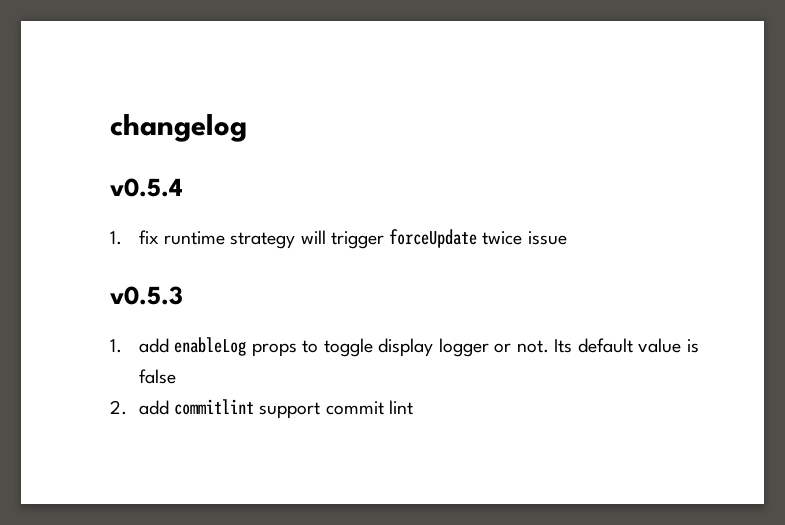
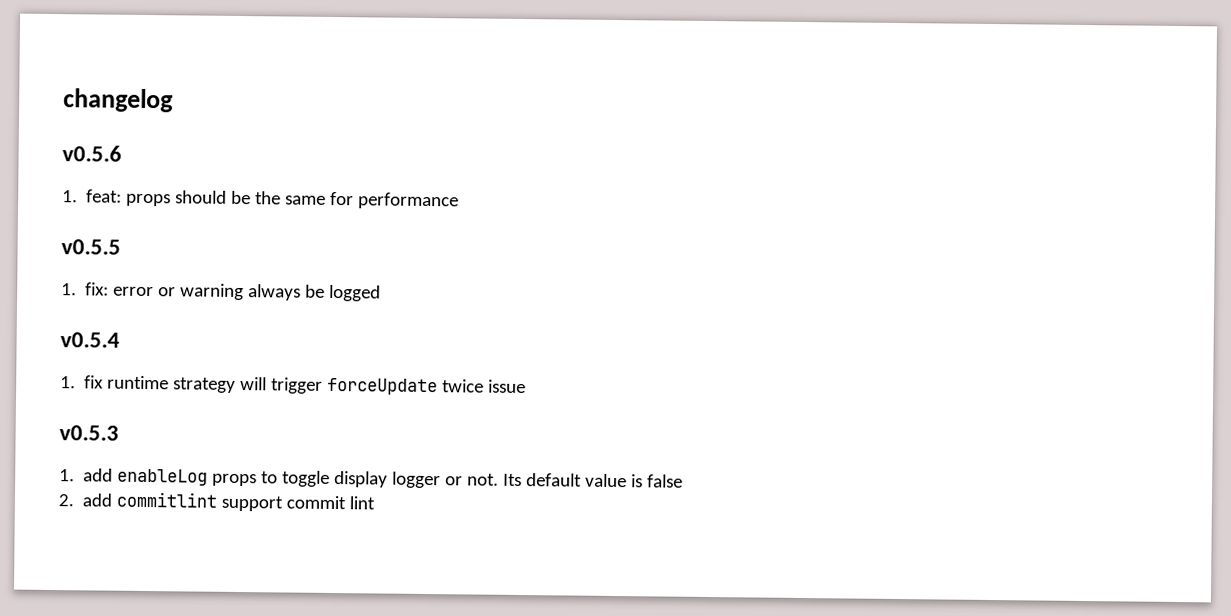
(247, 128) none -> [62,145,122,162] [62,189,460,210] [61,239,121,255] [61,282,382,302] // v0.5.6 // 1. feat: props should be the same for performance // v0.5.5 // 1. fix: error or warning always be logged

